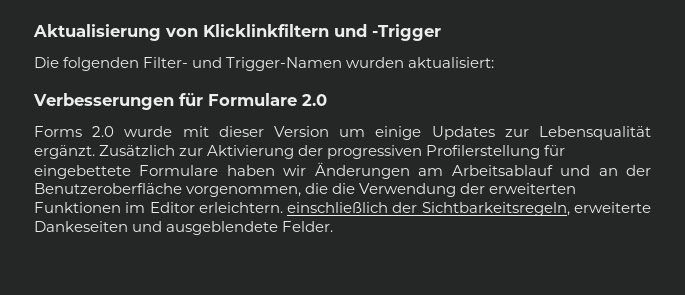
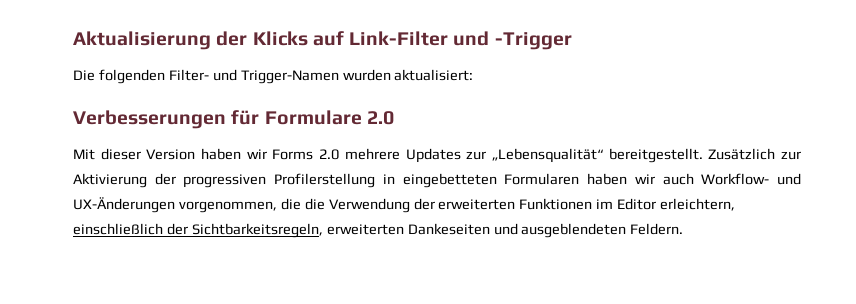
[165,24,329,37] von Klicklinkfiltern -> [216,31,449,46] der Klicks auf Link-Filter
[34,126,651,140] [34,145,95,159] Forms 2.0 wurde mit dieser Version um einige Updates zur Lebensqualität ergänzt. -> [73,148,703,163] Mit dieser Version haben wir Forms 2.0 mehrere Updates zur „Lebensqualität“ bereitgestellt.
[544,145,566,156] [34,162,652,179] [34,183,182,194] für eingebettete Formulare haben wir Änderungen am Arbeitsablauf und an der Benutzeroberfläche -> [382,173,802,188] [73,197,175,213] in eingebetteten Formularen haben wir auch Workflow- und UX-Änderungen
[198,202,283,213] erleichtern. -> [660,198,736,211] erleichtern,
[574,202,651,213] erweiterte -> [326,224,404,235] erweiterten
[166,221,334,235] ausgeblendete Felder. -> [521,223,684,238] ausgeblendeten Feldern.

